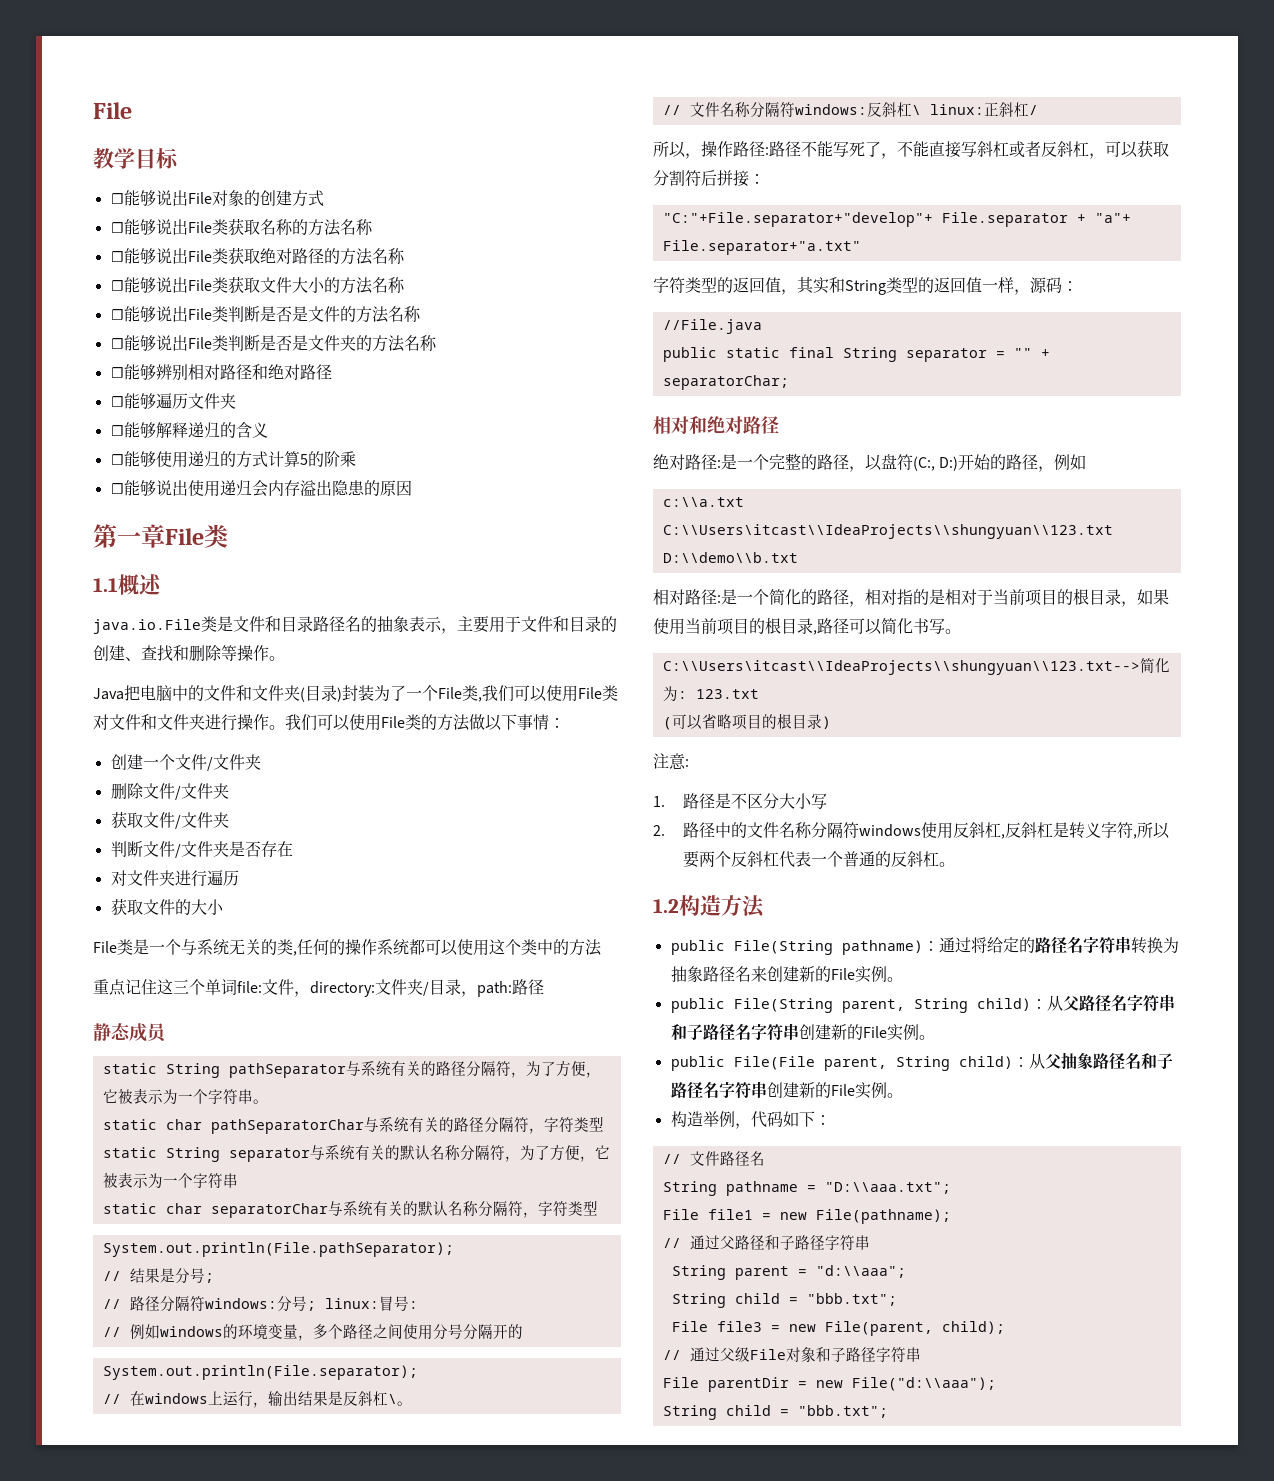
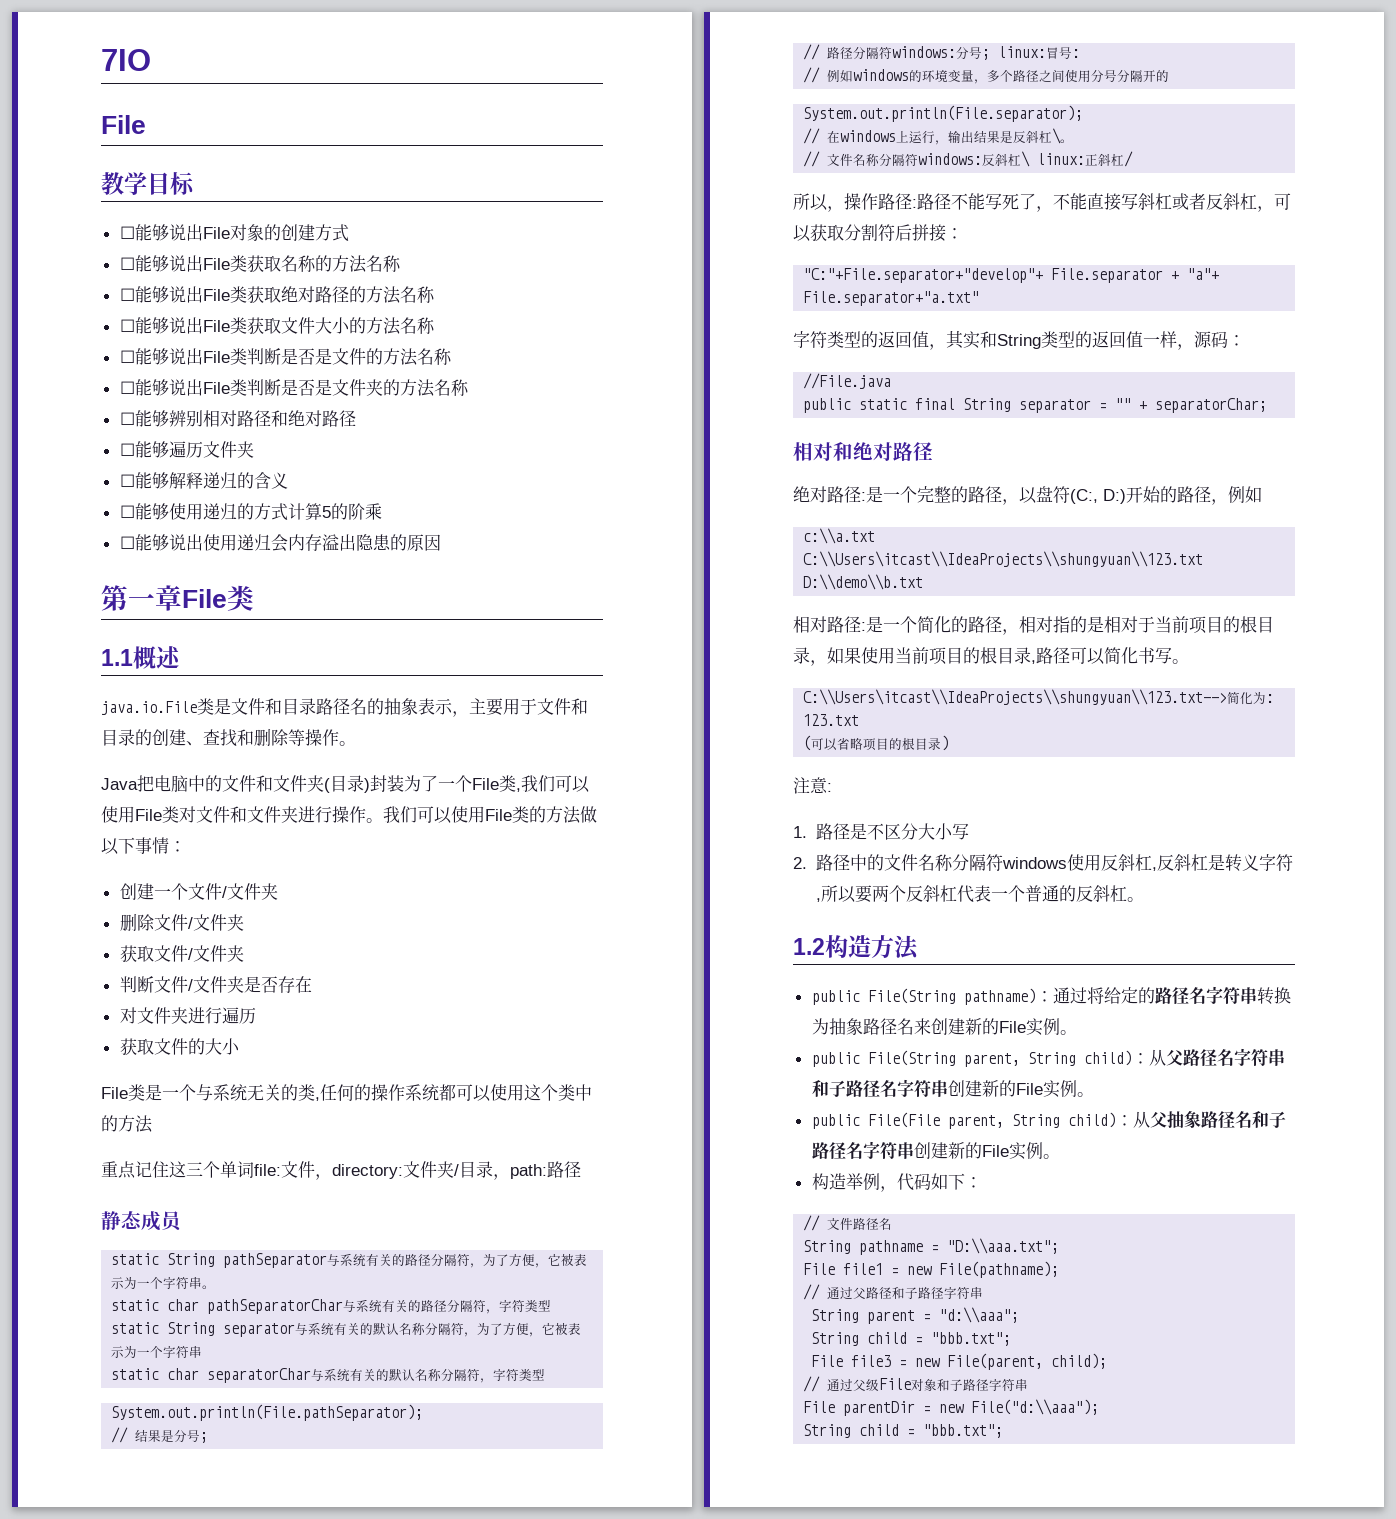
(93, 110) none -> [101,49,151,71] 7IO //

